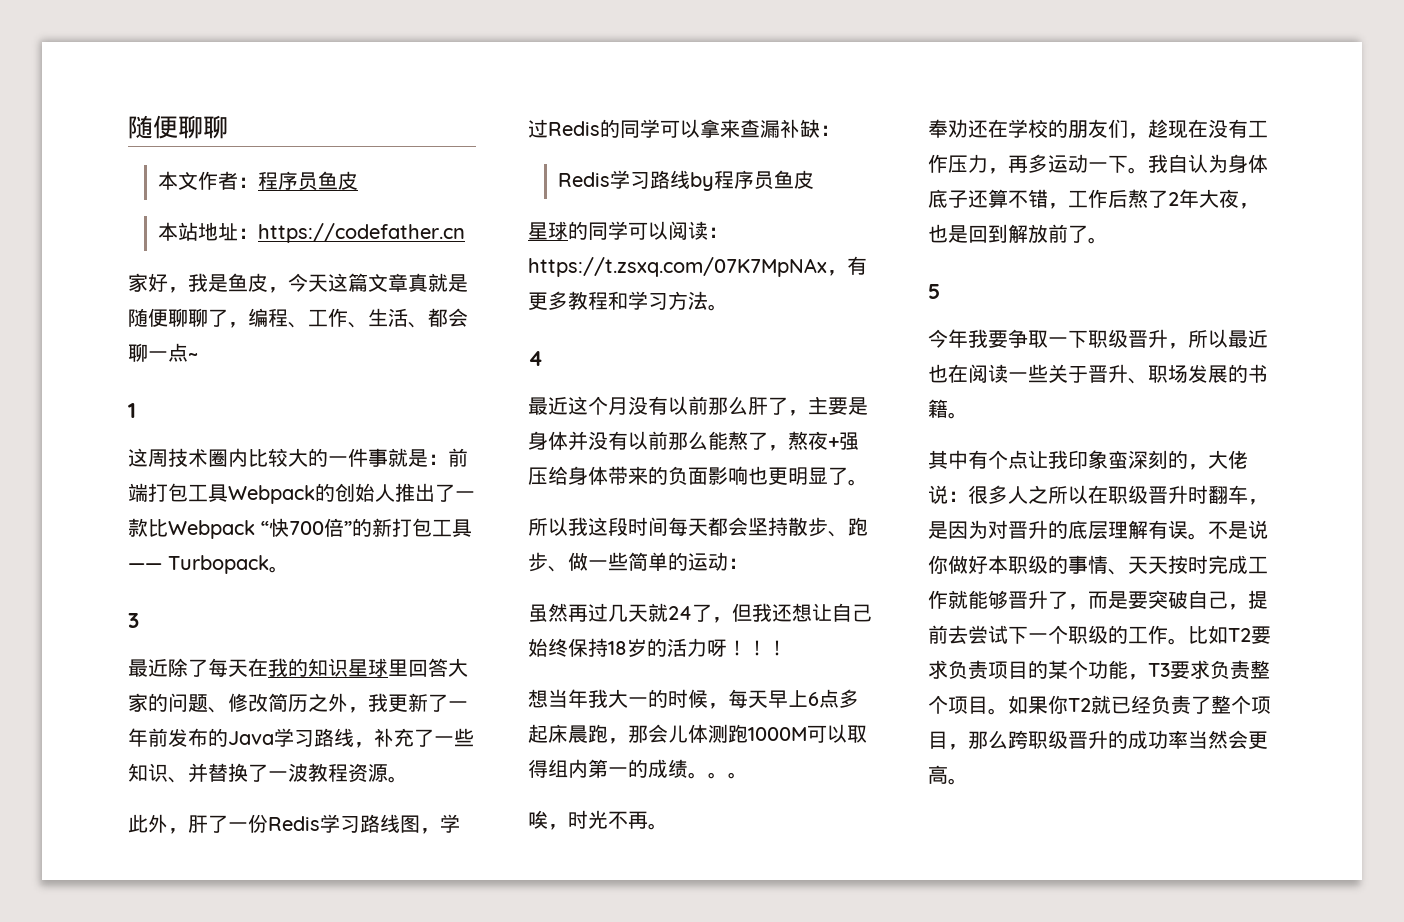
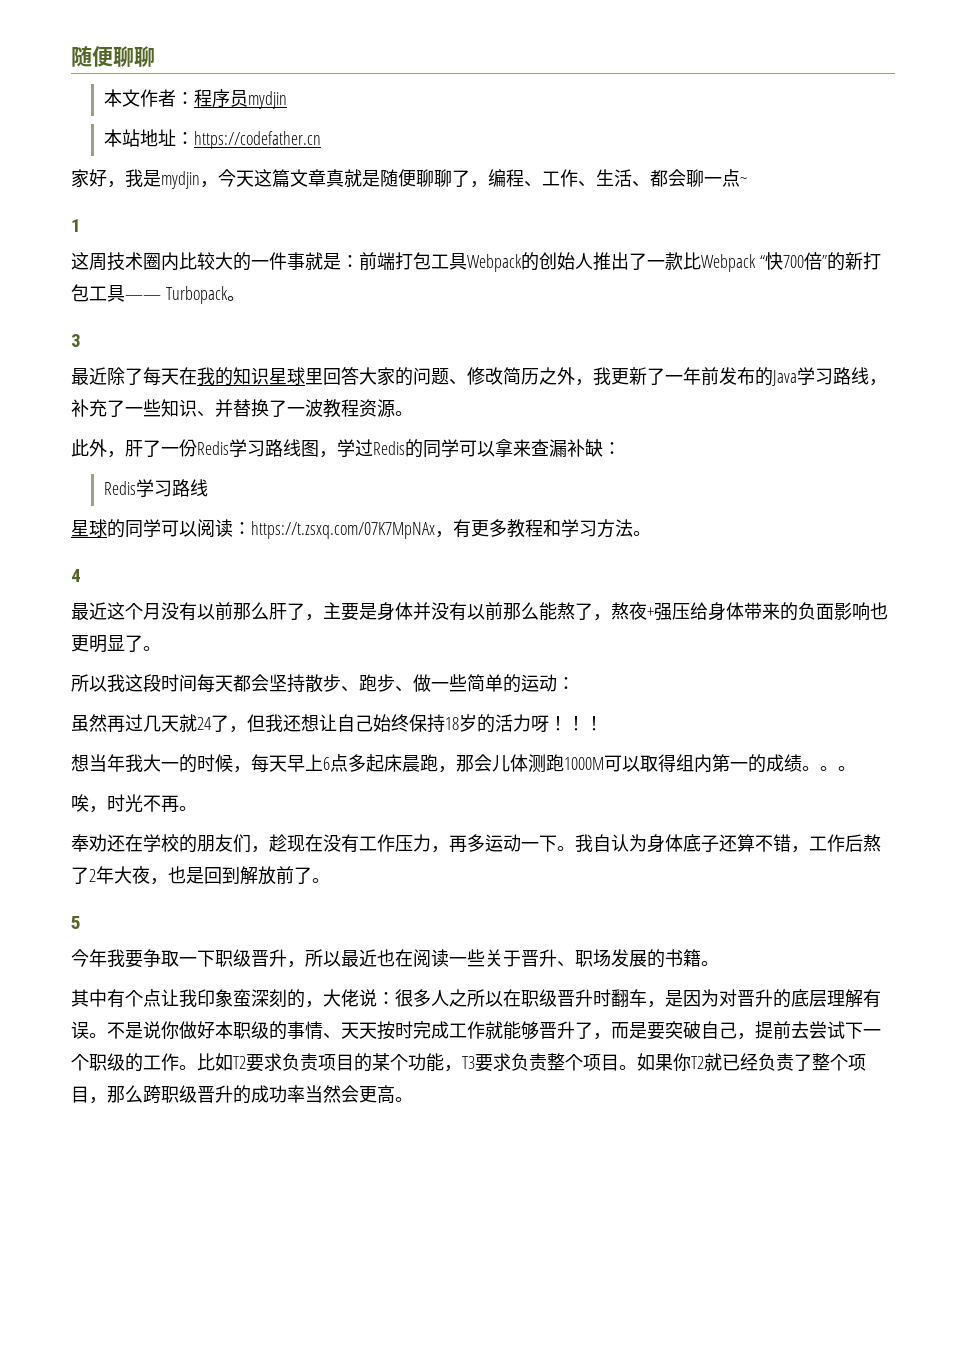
[318,171,359,190] 鱼皮 -> [247,91,287,109] mydjin
[228,273,268,292] 鱼皮 -> [161,171,200,189] mydjin
[690,170,815,191] by程序员鱼皮 -> (208, 488) none

